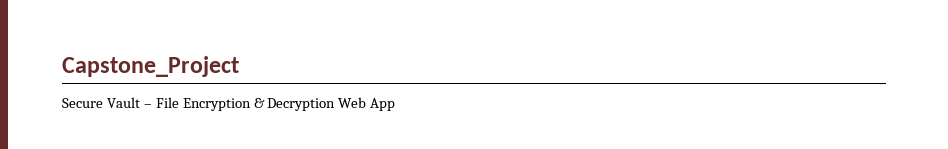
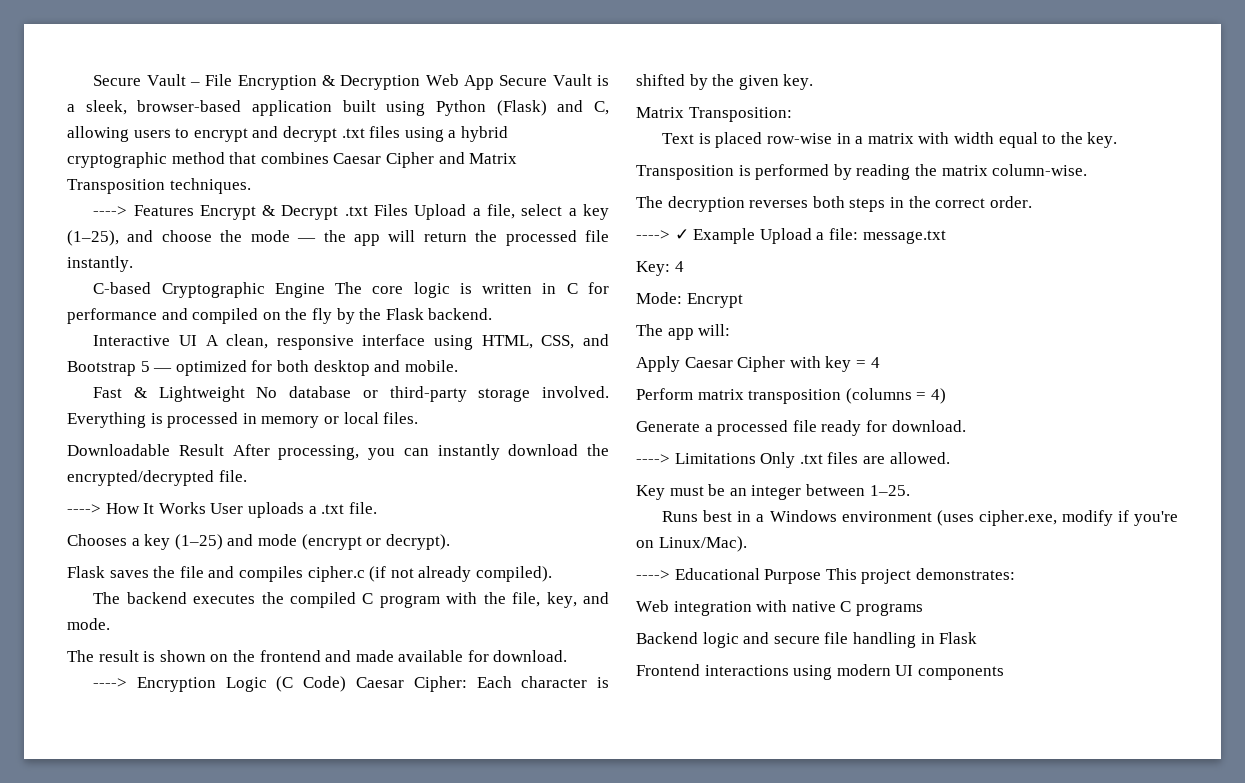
[62,56,239,77] Capstone_Project // -> (93, 80) none
(396, 104) none -> [499,74,610,86] [67,100,610,116] [67,126,508,142] [67,152,518,168] [67,178,251,194] [93,204,609,220] [67,230,609,246] [67,256,133,272] [93,282,609,298] [67,308,493,324] [93,334,609,350] [67,360,458,376] [93,386,609,402] [67,412,419,428] [67,444,609,460] [67,470,247,486] [67,502,377,518] [67,534,450,550] [67,566,552,582] [93,592,609,608] [67,618,110,630] [67,650,568,662] [93,676,609,692] [636,74,814,90] [636,107,792,122] [662,132,1118,148] [636,164,1088,180] [636,196,1032,212] [636,228,946,244] [636,261,684,276] [636,292,743,308] [636,324,731,340] [636,356,880,372] [636,388,946,404] [636,420,966,436] [636,452,950,468] [636,484,910,500] [662,510,1178,526] [636,536,747,552] [636,568,1015,584] [636,600,923,616] [636,632,978,648] [636,664,1004,680] Secure Vault is a sleek, browser-based application built using Python (Flask) and C, allowing users to encrypt and decrypt .txt files using a hybrid cryptographic method that combines Caesar Cipher and Matrix Transposition techniques. // ----> Features Encrypt & Decrypt .txt Files Upload a file, select a key (1–25), and choose the mode — the app will return the processed file instantly. // C-based Cryptographic Engine The core logic is written in C for performance and compiled on the fly by the Flask backend. // Interactive UI A clean, responsive interface using HTML, CSS, and Bootstrap 5 — optimized for both desktop and mobile. // Fast & Lightweight No database or third-party storage involved. Everything is processed in memory or local files. // Downloadable Result After processing, you can instantly download the encrypted/decrypted file. // ----> How It Works User uploads a .txt file. // Chooses a key (1–25) and mode (encrypt or decrypt). // Flask saves the file and compiles cipher.c (if not already compiled). // The backend executes the compiled C program with the file, key, and mode. // The result is shown on the frontend and made available for download. // ----> Encryption Logic (C Code) Caesar Cipher: Each character is shifted by the given key. // Matrix Transposition: // Text is placed row-wise in a matrix with width equal to the key. // Transposition is performed by reading the matrix column-wise. // The decryption reverses both steps in the correct order. // ----> ✓ Example Upload a file: message.txt // Key: 4 // Mode: Encrypt // The app will: // Apply Caesar Cipher with key = 4 // Perform matrix transposition (columns = 4) // Generate a processed file ready for download. // ----> Limitations Only .txt files are allowed. // Key must be an integer between 1–25. // Runs best in a Windows environment (uses cipher.exe, modify if you're on Linux/Mac). // ----> Educational Purpose This project demonstrates: // Web integration with native C programs // Backend logic and secure file handling in Flask // Frontend interactions using modern UI components

